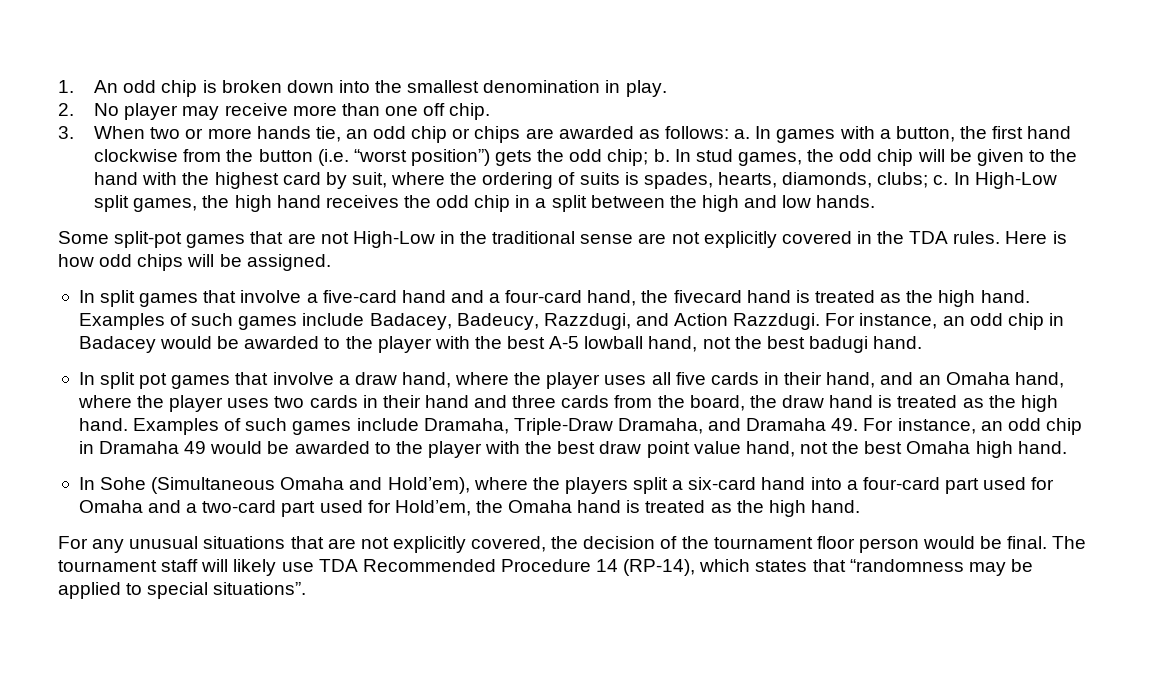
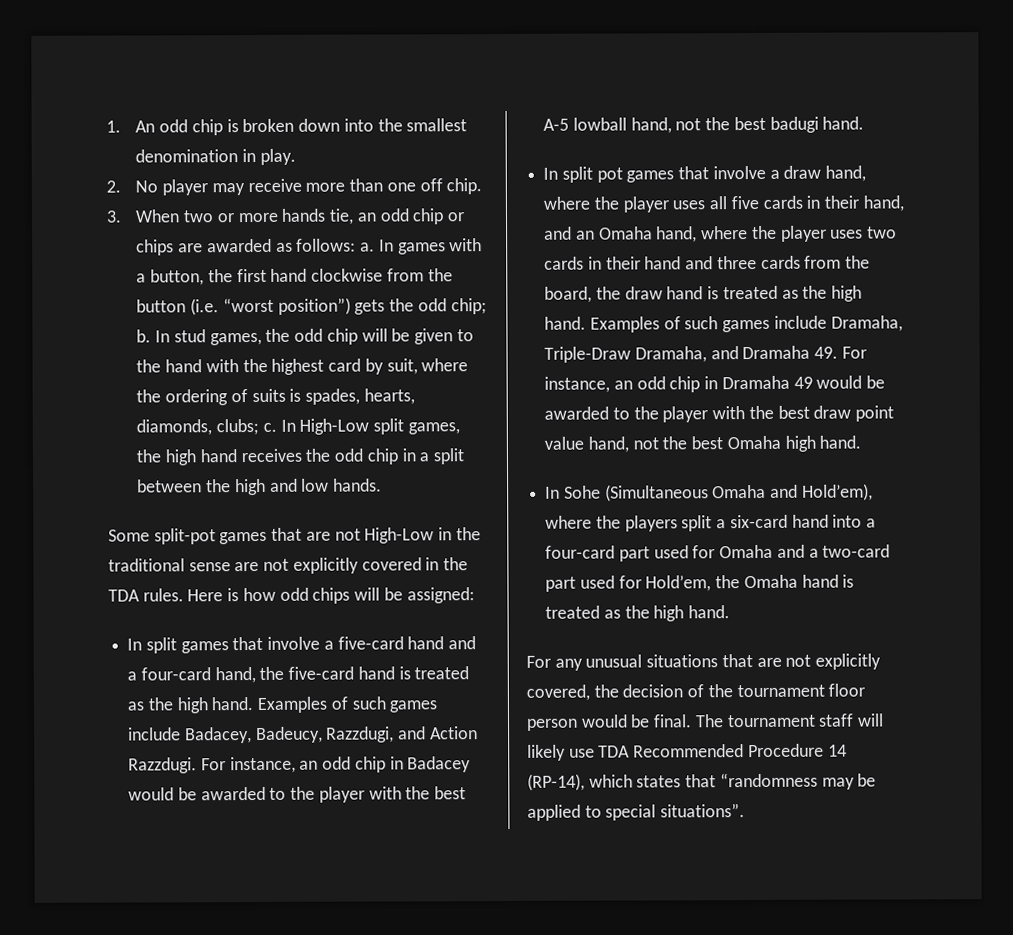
[246,254,331,271] assigned. -> [406,587,475,604] assigned:
[673,290,742,303] fivecard -> [288,666,355,680] five-card

